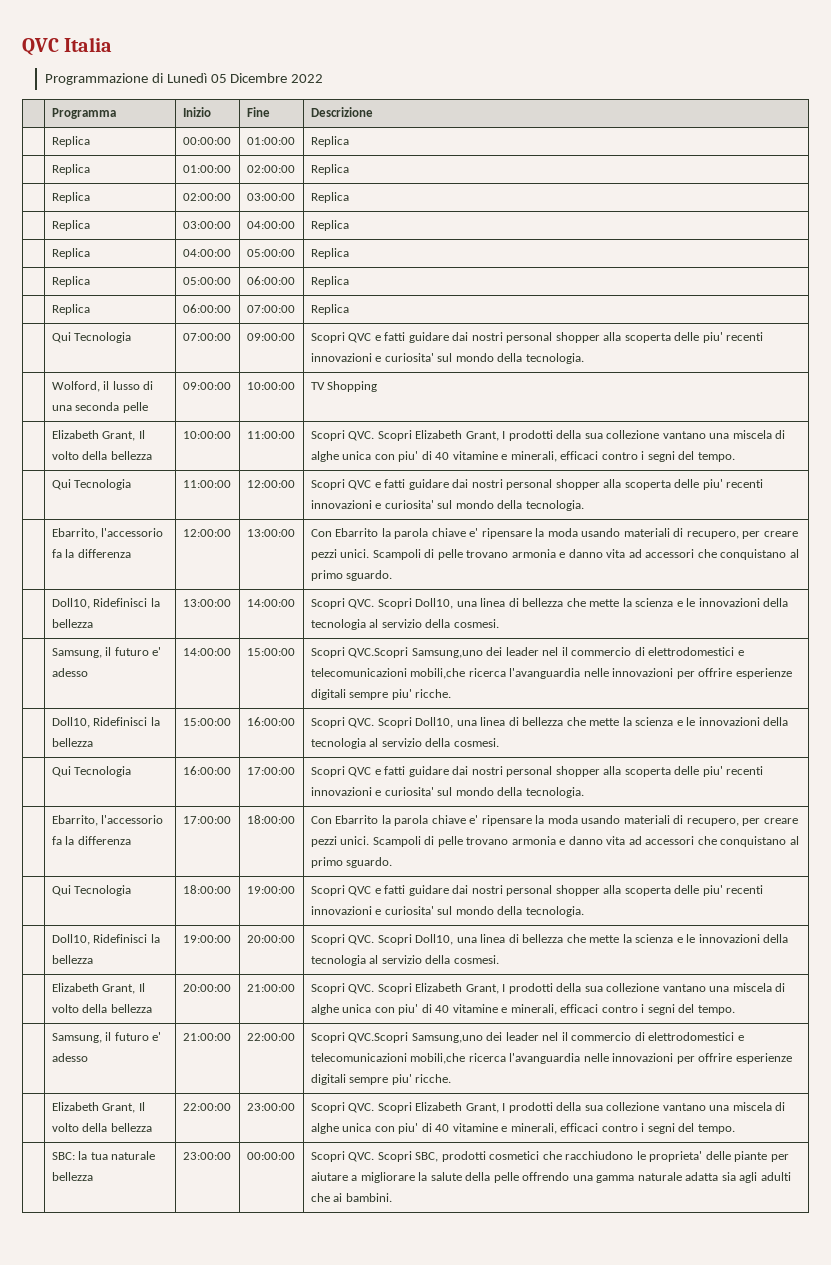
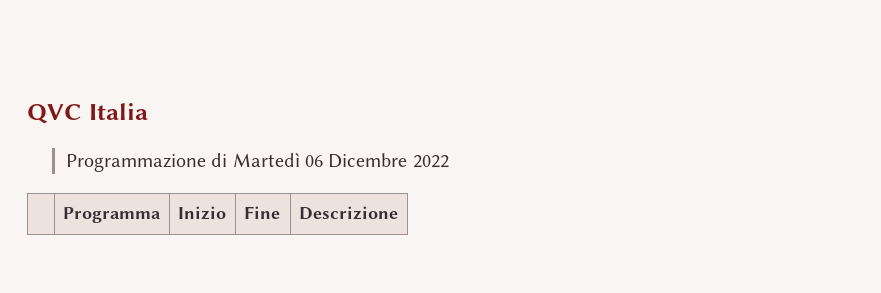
[166,73,227,83] Lunedì 05 -> [232,153,323,167] Martedì 06
[51,136,90,147] [182,137,231,145] [246,137,295,145] [310,136,349,147] [51,164,90,175] [182,165,231,173] [246,165,295,173] [310,164,349,175] [51,192,90,203] [182,193,231,201] [246,193,295,201] [310,192,349,203] [51,220,90,231] [182,221,231,229] [246,221,295,229] [310,220,349,231] [51,248,90,259] [182,249,231,257] [246,249,295,257] [310,248,349,259] [51,276,90,287] [182,277,231,285] [246,276,295,285] [310,276,349,287] [51,304,90,315] [182,304,231,313] [246,305,295,313] [310,304,349,315] [51,332,132,343] [182,333,231,341] [246,333,295,341] [310,332,764,343] [310,353,584,364] [51,381,154,392] [51,402,148,413] [182,382,231,390] [246,382,295,390] [310,381,378,392] [51,430,145,441] [51,451,152,460] [182,431,231,439] [246,431,295,439] [310,430,786,441] [310,451,735,462] [51,479,132,490] [182,480,231,488] [246,480,295,488] [310,479,764,490] [310,500,584,511] [51,528,164,539] [51,549,131,558] [182,529,231,537] [246,529,295,537] [310,528,798,539] [310,549,799,560] [310,570,393,581] [51,598,160,609] [51,619,93,628] [182,599,231,607] [246,599,295,607] [310,598,789,609] [310,619,499,630] [51,647,162,658] [51,668,88,677] [182,648,231,656] [246,648,295,656] [310,647,744,658] [310,668,792,679] [310,689,452,700] [51,717,160,728] [51,738,93,747] [182,718,231,726] [246,717,295,726] [310,717,789,728] [310,738,499,749] [51,766,132,777] [182,766,231,775] [246,767,295,775] [310,766,764,777] [310,787,584,798] [51,815,164,826] [51,836,131,845] [182,816,231,824] [246,815,295,824] [310,815,798,826] [310,836,799,847] [310,857,393,868] [51,885,132,896] [182,885,231,894] [246,886,295,894] [310,885,764,896] [310,906,584,917] [51,934,160,945] [51,955,93,964] [182,935,231,943] [246,935,295,943] [310,934,789,945] [310,955,499,966] [51,983,145,994] [51,1004,152,1013] [182,984,231,992] [246,984,295,992] [310,983,786,994] [310,1004,735,1015] [51,1032,162,1043] [51,1053,88,1062] [182,1033,231,1041] [246,1033,295,1041] [310,1032,744,1043] [310,1053,792,1064] [310,1074,452,1085] [51,1102,145,1113] [51,1123,152,1132] [182,1103,231,1111] [246,1103,295,1111] [310,1102,786,1113] [310,1123,735,1134] [51,1151,156,1160] [51,1172,93,1181] [182,1152,231,1160] [246,1152,295,1160] [310,1151,789,1162] [310,1172,791,1183] [310,1193,392,1202] // | Replica | 00:00:00 | 01:00:00 | Replica // | Replica | 01:00:00 | 02:00:00 | Replica // | Replica | 02:00:00 | 03:00:00 | Replica // | Replica | 03:00:00 | 04:00:00 | Replica // | Replica | 04:00:00 | 05:00:00 | Replica // | Replica | 05:00:00 | 06:00:00 | Replica // | Replica | 06:00:00 | 07:00:00 | Replica // | Qui Tecnologia | 07:00:00 | 09:00:00 | Scopri QVC e fatti guidare dai nostri personal shopper alla scoperta delle piu' recenti innovazioni e curiosita' sul mondo della tecnologia. // | Wolford, il lusso di una seconda pelle | 09:00:00 | 10:00:00 | TV Shopping // | Elizabeth Grant, Il volto della bellezza | 10:00:00 | 11:00:00 | Scopri QVC. Scopri Elizabeth Grant, I prodotti della sua collezione vantano una miscela di alghe unica con piu' di 40 vitamine e minerali, efficaci contro i segni del tempo. // | Qui Tecnologia | 11:00:00 | 12:00:00 | Scopri QVC e fatti guidare dai nostri personal shopper alla scoperta delle piu' recenti innovazioni e curiosita' sul mondo della tecnologia. // | Ebarrito, l'accessorio fa la differenza | 12:00:00 | 13:00:00 | Con Ebarrito la parola chiave e' ripensare la moda usando materiali di recupero, per creare pezzi unici. Scampoli di pelle trovano armonia e danno vita ad accessori che conquistano al primo sguardo. // | Doll10, Ridefinisci la bellezza | 13:00:00 | 14:00:00 | Scopri QVC. Scopri Doll10, una linea di bellezza che mette la scienza e le innovazioni della tecnologia al servizio della cosmesi. // | Samsung, il futuro e' adesso | 14:00:00 | 15:00:00 | Scopri QVC.Scopri Samsung,uno dei leader nel il commercio di elettrodomestici e telecomunicazioni mobili,che ricerca l'avanguardia nelle innovazioni per offrire esperienze digitali sempre piu' ricche. // | Doll10, Ridefinisci la bellezza | 15:00:00 | 16:00:00 | Scopri QVC. Scopri Doll10, una linea di bellezza che mette la scienza e le innovazioni della tecnologia al servizio della cosmesi. // | Qui Tecnologia | 16:00:00 | 17:00:00 | Scopri QVC e fatti guidare dai nostri personal shopper alla scoperta delle piu' recenti innovazioni e curiosita' sul mondo della tecnologia. // | Ebarrito, l'accessorio fa la differenza | 17:00:00 | 18:00:00 | Con Ebarrito la parola chiave e' ripensare la moda usando materiali di recupero, per creare pezzi unici. Scampoli di pelle trovano armonia e danno vita ad accessori che conquistano al primo sguardo. // | Qui Tecnologia | 18:00:00 | 19:00:00 | Scopri QVC e fatti guidare dai nostri personal shopper alla scoperta delle piu' recenti innovazioni e curiosita' sul mondo della tecnologia. // | Doll10, Ridefinisci la bellezza | 19:00:00 | 20:00:00 | Scopri QVC. Scopri Doll10, una linea di bellezza che mette la scienza e le innovazioni della tecnologia al servizio della cosmesi. // | Elizabeth Grant, Il volto della bellezza | 20:00:00 | 21:00:00 | Scopri QVC. Scopri Elizabeth Grant, I prodotti della sua collezione vantano una miscela di alghe unica con piu' di 40 vitamine e minerali, efficaci contro i segni del tempo. // | Samsung, il futuro e' adesso | 21:00:00 | 22:00:00 | Scopri QVC.Scopri Samsung,uno dei leader nel il commercio di elettrodomestici e telecomunicazioni mobili,che ricerca l'avanguardia nelle innovazioni per offrire esperienze digitali sempre piu' ricche. // | Elizabeth Grant, Il volto della bellezza | 22:00:00 | 23:00:00 | Scopri QVC. Scopri Elizabeth Grant, I prodotti della sua collezione vantano una miscela di alghe unica con piu' di 40 vitamine e minerali, efficaci contro i segni del tempo. // | SBC: la tua naturale bellezza | 23:00:00 | 00:00:00 | Scopri QVC. Scopri SBC, prodotti cosmetici che racchiudono le proprieta' delle piante per aiutare a migliorare la salute della pelle offrendo una gamma naturale adatta sia agli adulti che ai bambini. -> (398, 213) none

